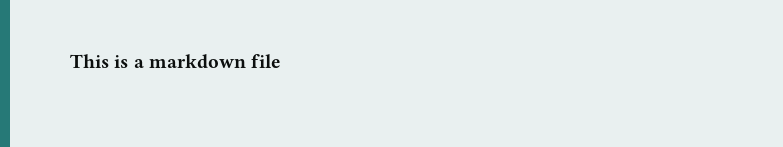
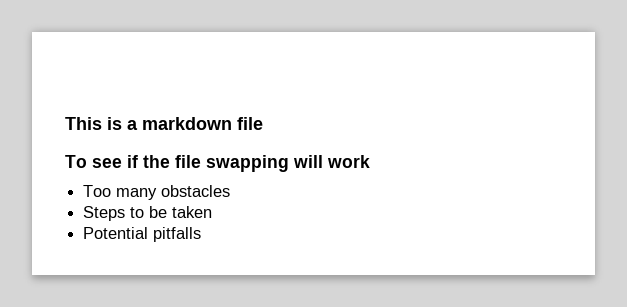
(282, 61) none -> [65,155,370,172] [83,185,231,200] [83,206,213,221] [83,227,202,242] // To see if the file swapping will work // Too many obstacles // Steps to be taken // Potential pitfalls

